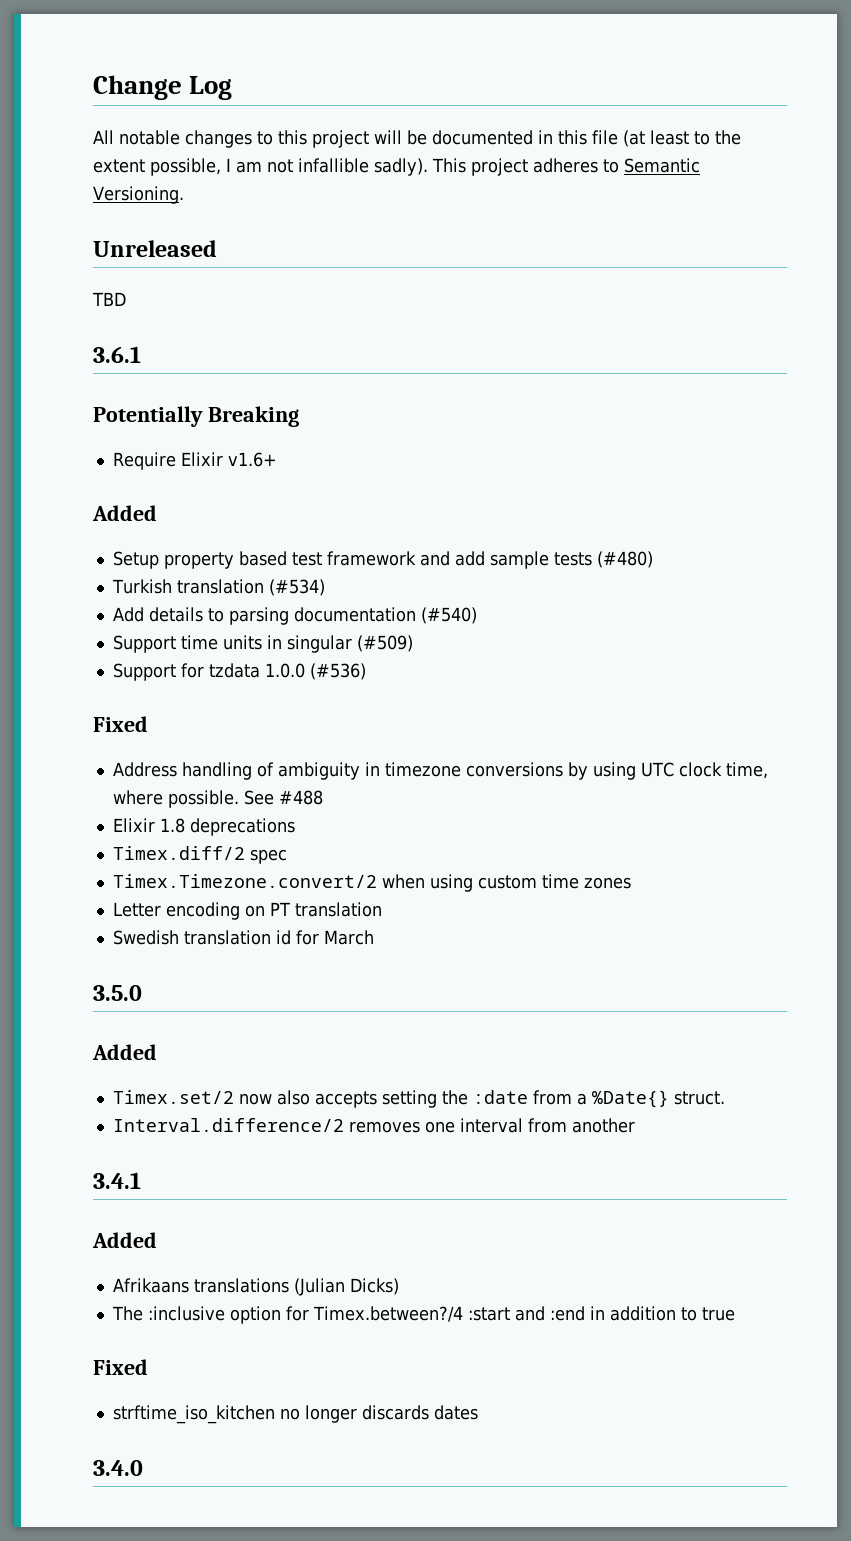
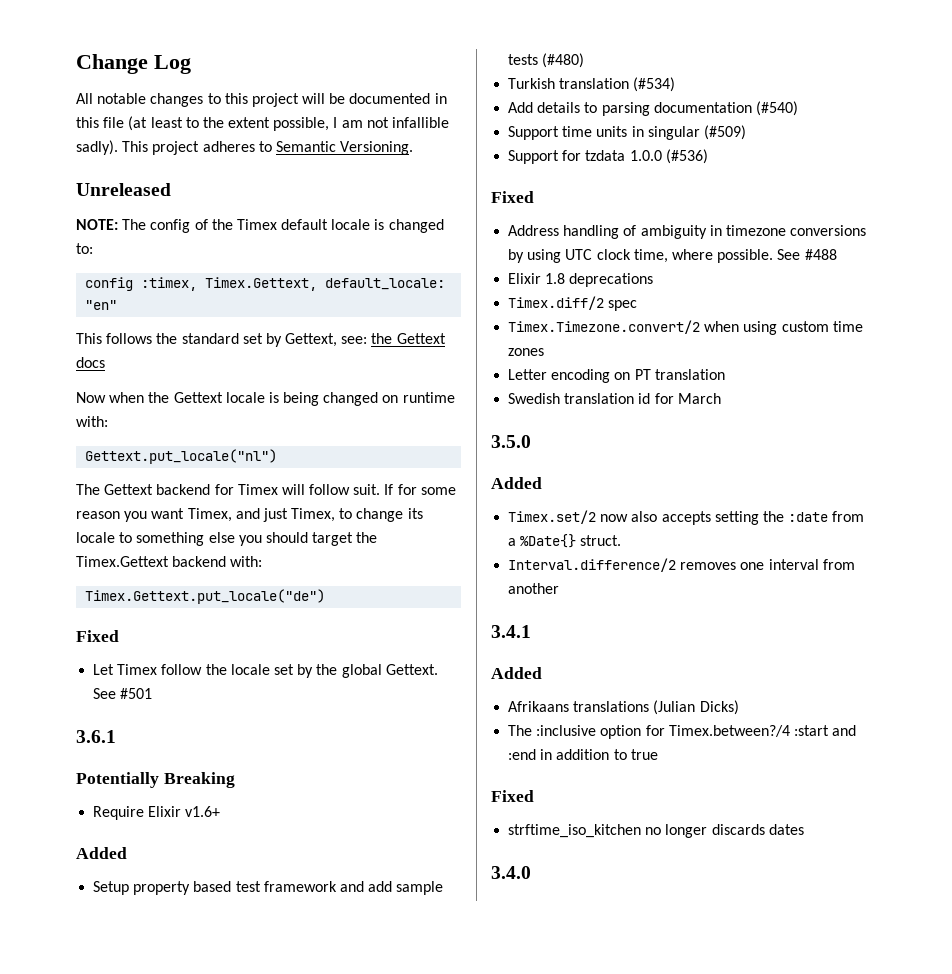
[92,292,126,306] TBD -> [76,219,444,233] [76,243,93,254] [85,277,446,291] [85,300,118,310] [76,333,446,347] [76,357,105,368] [76,392,455,406] [76,416,108,427] [85,449,278,464] [76,484,456,495] [76,508,423,522] [76,532,378,546] [76,556,263,567] [85,589,326,604] [76,630,119,642] [93,664,438,678] [93,688,153,699] NOTE: The config of the Timex default locale is changed to: // config :timex, Timex.Gettext, default_locale: "en" // This follows the standard set by Gettext, see: the Gettext docs // Now when the Gettext locale is being changed on runtime with: // Gettext.put_locale("nl") // The Gettext backend for Timex will follow suit. If for some reason you want Timex, and just Timex, to change its locale to something else you should target the Timex.Gettext backend with: // Timex.Gettext.put_locale("de") // Fixed // Let Timex follow the locale set by the global Gettext. See #501

